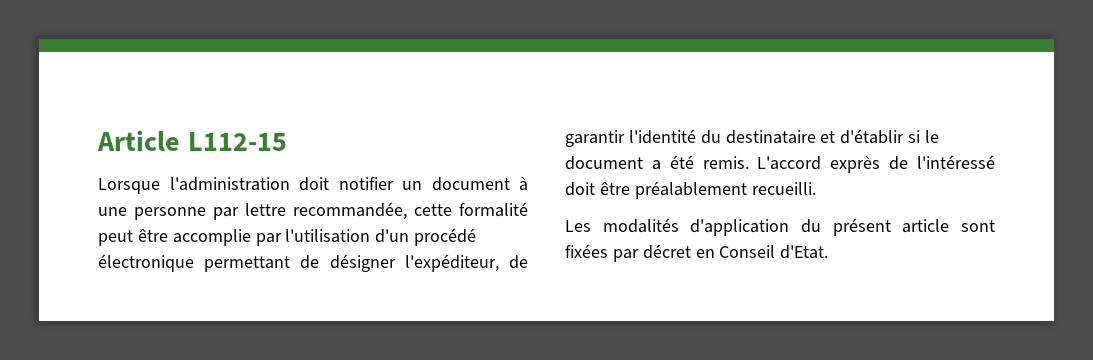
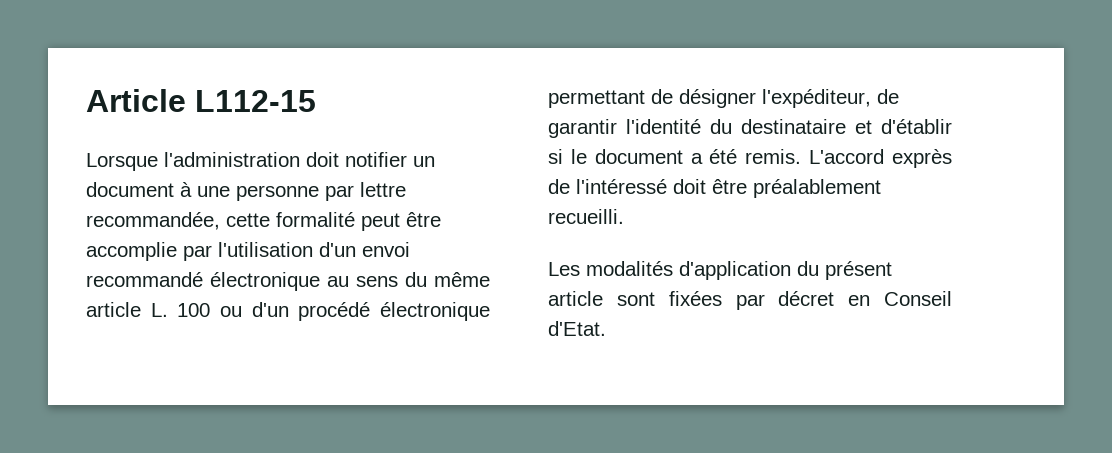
(410, 236) none -> [362,242,410,257] [86,272,490,291] [86,302,289,317] envoi recommandé électronique au sens du même article L. 100 ou d'un

